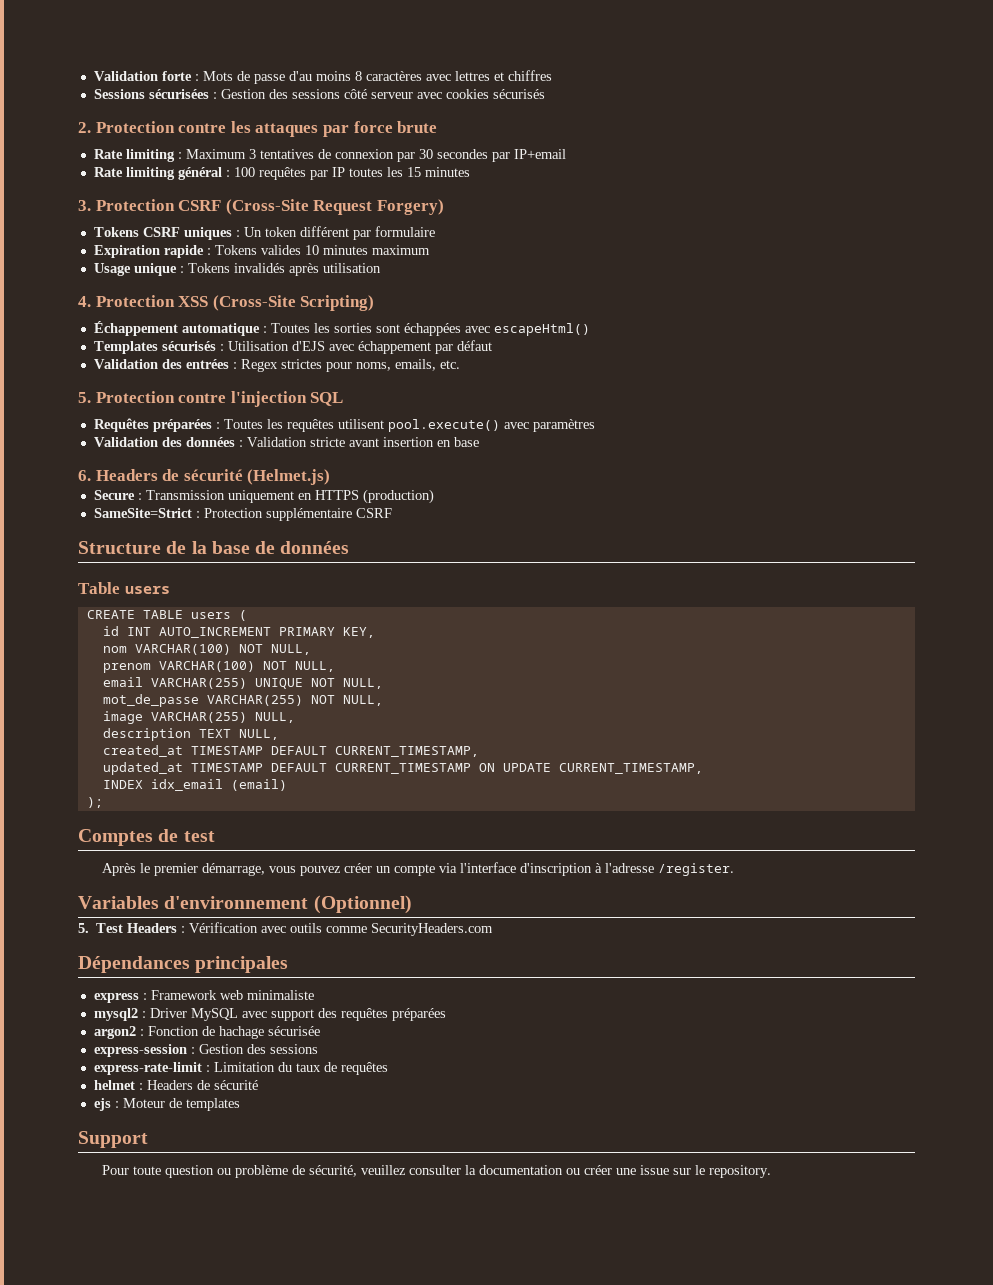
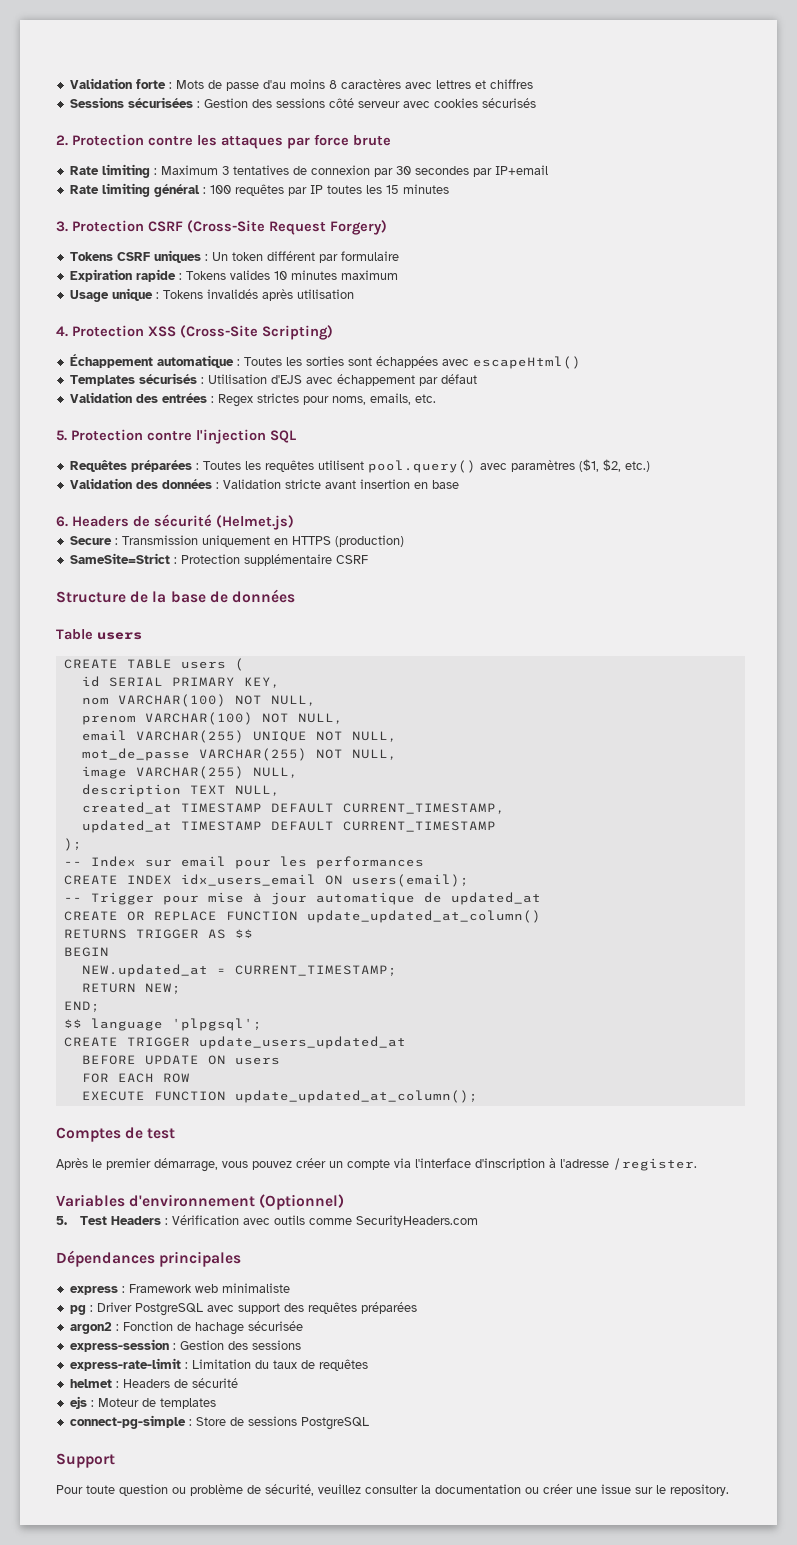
[387,419,500,432] pool.execute() -> [367,460,476,473] pool.query()
(595, 425) none -> [578,459,650,472] ($1, $2, etc.)
[126,627,271,638] INT AUTO_INCREMENT -> [108,677,163,687] SERIAL
[478,763,703,774] [102,779,287,791] [86,797,103,808] ON UPDATE CURRENT_TIMESTAMP, // INDEX idx_email (email) // ); -> [63,838,82,851] [63,856,424,869] [63,874,469,887] [63,892,541,905] [63,910,541,923] [63,929,253,939] [63,947,109,957] [81,964,397,977] [81,983,181,994] [63,1001,100,1012] [63,1018,262,1031] [63,1036,406,1049] [81,1055,280,1065] [81,1073,190,1083] [81,1090,478,1103] // ); // -- Index sur email pour les performances // CREATE INDEX idx_users_email ON users(email); // -- Trigger pour mise à jour automatique de updated_at // CREATE OR REPLACE FUNCTION update_updated_at_column() // RETURNS TRIGGER AS $$ // BEGIN // NEW.updated_at = CURRENT_TIMESTAMP; // RETURN NEW; // END; // $$ language 'plpgsql'; // CREATE TRIGGER update_users_updated_at // BEFORE UPDATE ON users // FOR EACH ROW // EXECUTE FUNCTION update_updated_at_column();
[93,1008,138,1021] mysql2 -> [69,1305,86,1315] pg
[190,1008,238,1021] MySQL -> [134,1303,203,1316] PostgreSQL
(240, 1104) none -> [69,1415,369,1430] // connect-pg-simple : Store de sessions PostgreSQL

